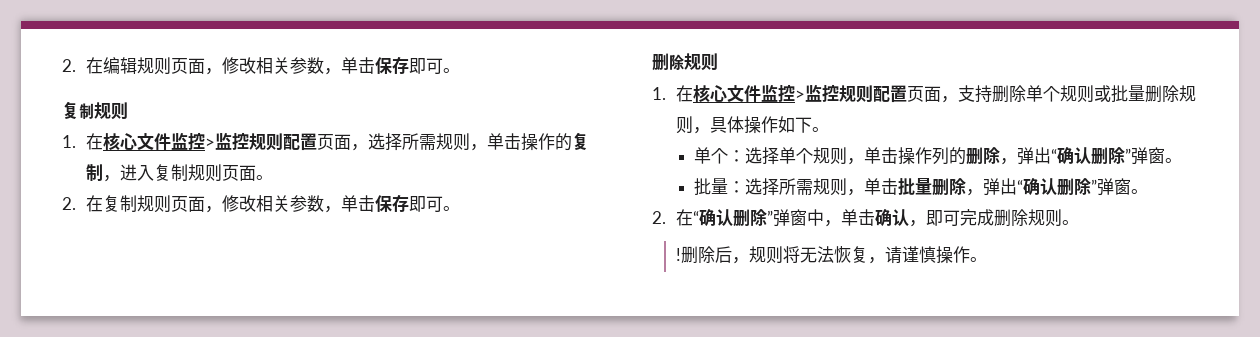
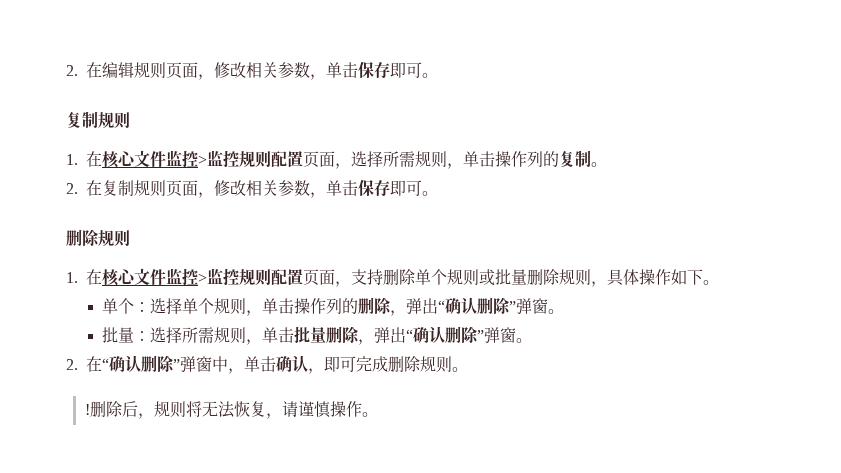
[554,132,589,151] [85,164,256,182] 的复制，进入复制规则页面 -> [527,150,591,168] 列的复制

